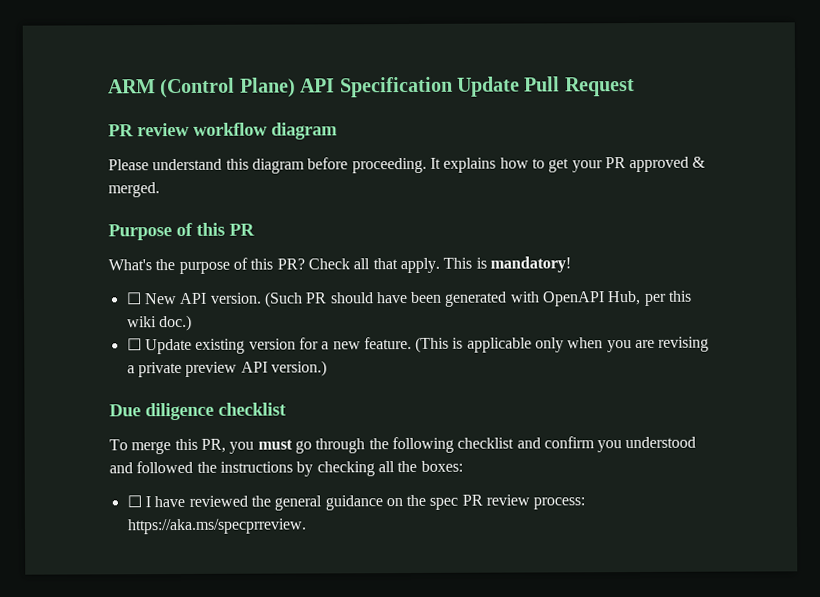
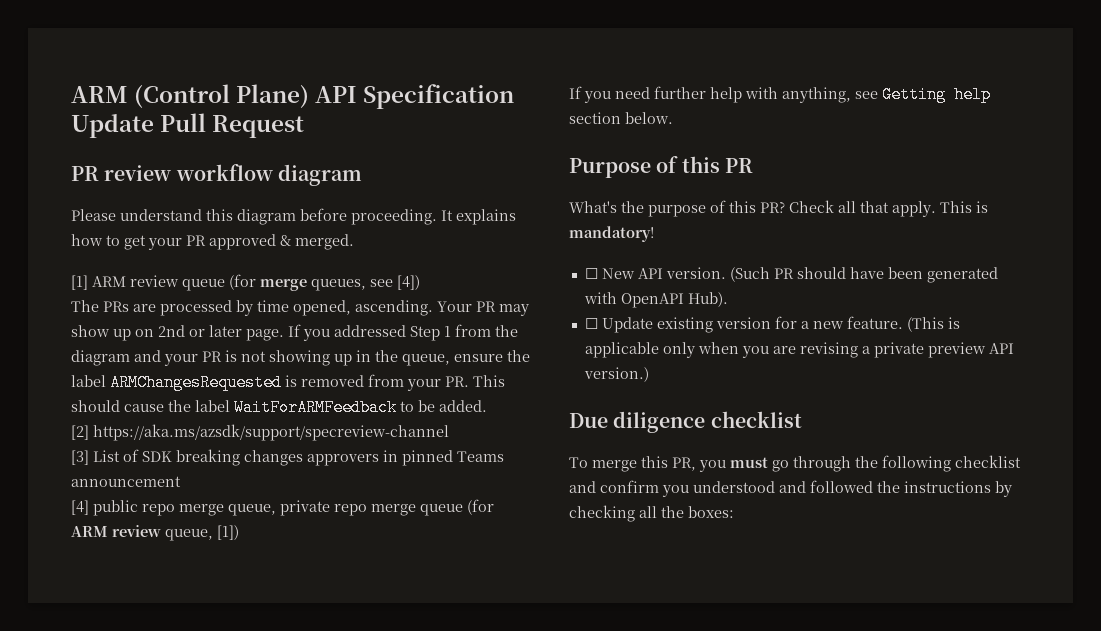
(160, 190) none -> [71,274,420,291] [71,300,529,316] [71,324,518,341] [71,350,530,366] [71,374,505,391] [71,399,487,416] [71,424,449,441] [71,449,504,466] [71,476,181,487] [71,499,494,516] [71,525,239,541] [569,86,991,103] [569,112,673,124] // [1] ARM review queue (for merge queues, see [4]) // The PRs are processed by time opened, ascending. Your PR may show up on 2nd or later page. If you addressed Step 1 from the diagram and your PR is not showing up in the queue, ensure the label ARMChangesRequested is removed from your PR. This should cause the label WaitForARMFeedback to be added. // [2] https://aka.ms/azsdk/support/specreview-channel // [3] List of SDK breaking changes approvers in pinned Teams announcement // [4] public repo merge queue, private repo merge queue (for ARM review queue, [1]) // If you need further help with anything, see Getting help section below.
[607,290,693,306] [126,314,192,332] Hub, per this wiki doc.) -> [687,292,728,307] Hub).
[126,494,586,511] [126,518,307,535] // ☐ I have reviewed the general guidance on the spec PR review process: https://aka.ms/specprreview. -> (734, 512) none

